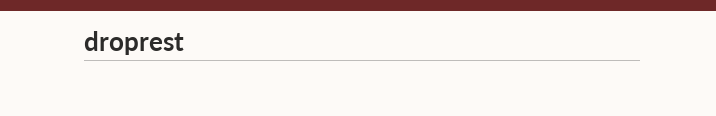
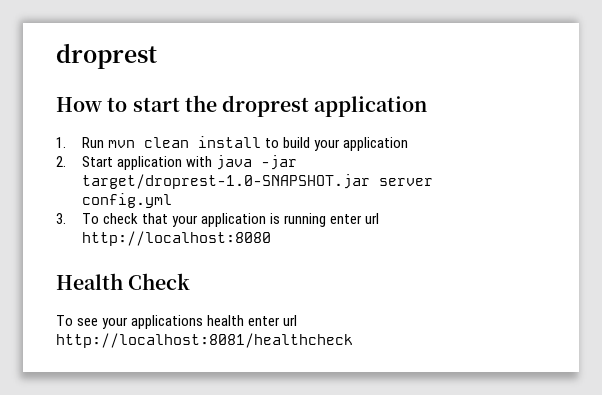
[84,31,184,55] droprest -> [56,43,157,69] [56,95,428,117] [56,136,409,151] [56,155,298,170] [82,174,434,189] [82,193,173,208] [56,213,380,227] [82,231,272,246] [56,273,191,290] [56,315,298,329] [56,333,353,348] droprest // How to start the droprest application // 1. Run mvn clean install to build your application // 2. Start application with java -jar target/droprest-1.0-SNAPSHOT.jar server config.yml // 3. To check that your application is running enter url http://localhost:8080 // Health Check // To see your applications health enter url http://localhost:8081/healthcheck

